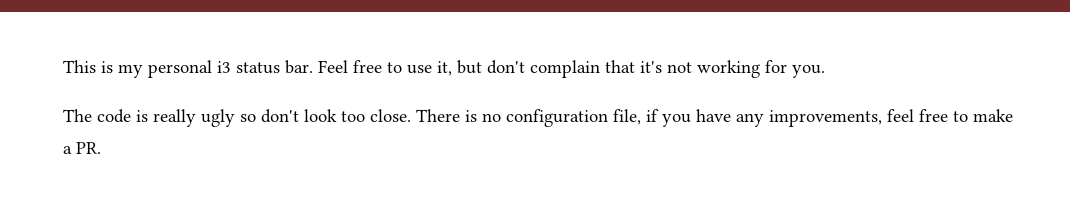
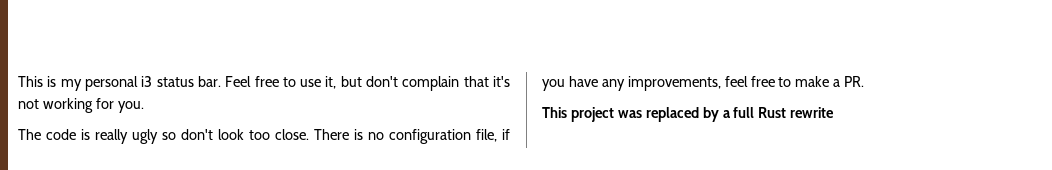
(101, 148) none -> [542,107,835,122] // This project was replaced by a full Rust rewrite

